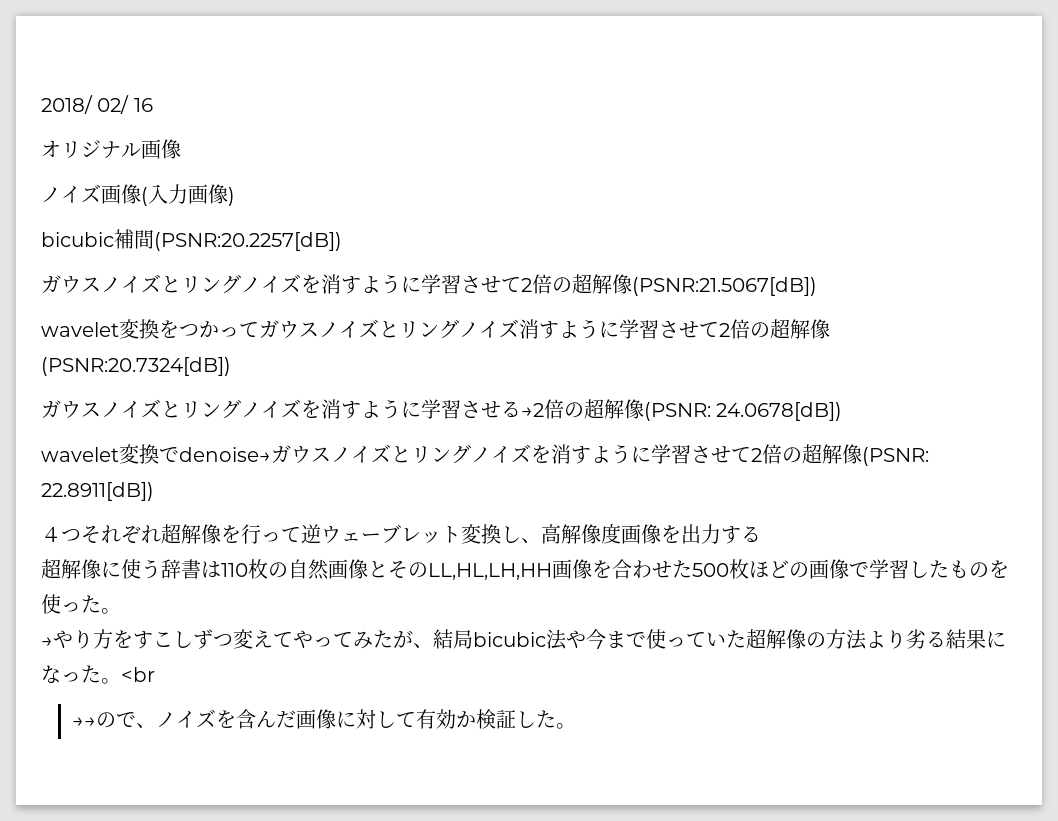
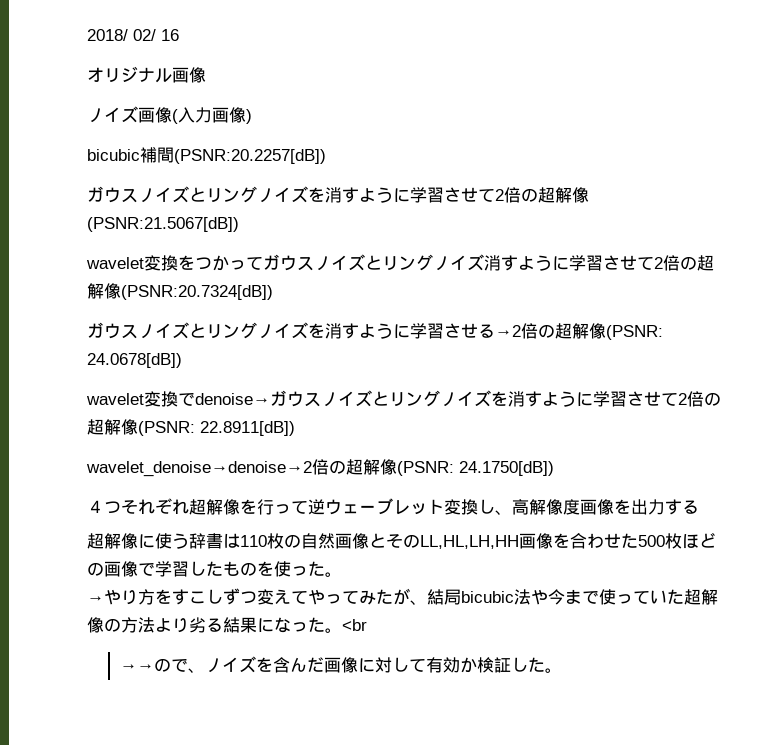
(154, 491) none -> [86,459,554,477] // wavelet_denoise→denoise→2倍の超解像(PSNR: 24.1750[dB])

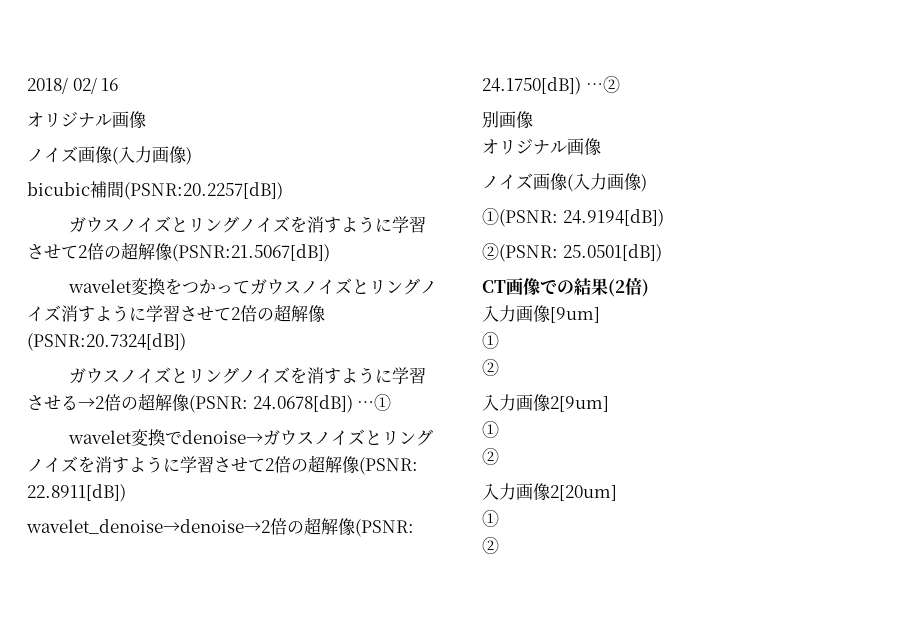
(182, 360) none -> [357,394,392,411] …①
[87,498,699,515] [87,532,716,549] [87,561,342,577] [87,588,718,605] [87,617,367,633] [119,656,562,673] // ４つそれぞれ超解像を行って逆ウェーブレット変換し、高解像度画像を出力する // 超解像に使う辞書は110枚の自然画像とそのLL,HL,LH,HH画像を合わせた500枚ほどの画像で学習したものを使った。 // →やり方をすこしずつ変えてやってみたが、結局bicubic法や今まで使っていた超解像の方法より劣る結果になった。<br // →→ので、ノイズを含んだ画像に対して有効か検証した。 -> [585,76,620,93] [482,111,533,129] [482,138,601,156] [482,173,647,192] [482,208,664,227] [482,243,662,262] [482,278,649,297] [482,305,600,323] [482,332,499,349] [482,359,499,376] [482,394,609,412] [482,421,499,438] [482,448,499,465] [482,483,617,501] [482,510,499,527] [482,537,499,554] …② // 別画像 // オリジナル画像 // ノイズ画像(入力画像) // ①(PSNR: 24.9194[dB]) // ②(PSNR: 25.0501[dB]) // CT画像での結果(2倍) // 入力画像[9um] // ① // ② // 入力画像2[9um] // ① // ② // 入力画像2[20um] // ① // ②

